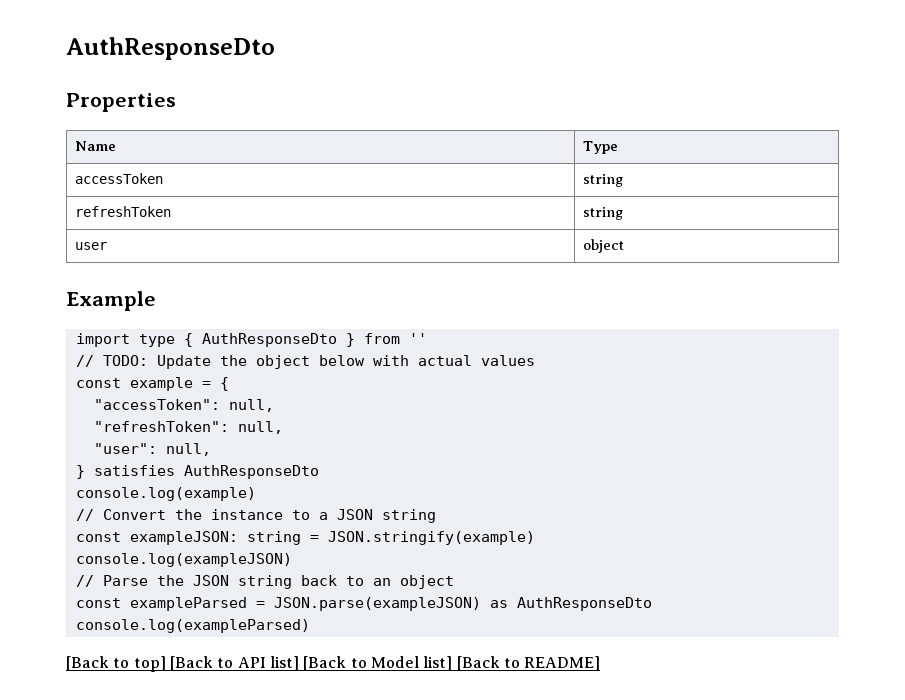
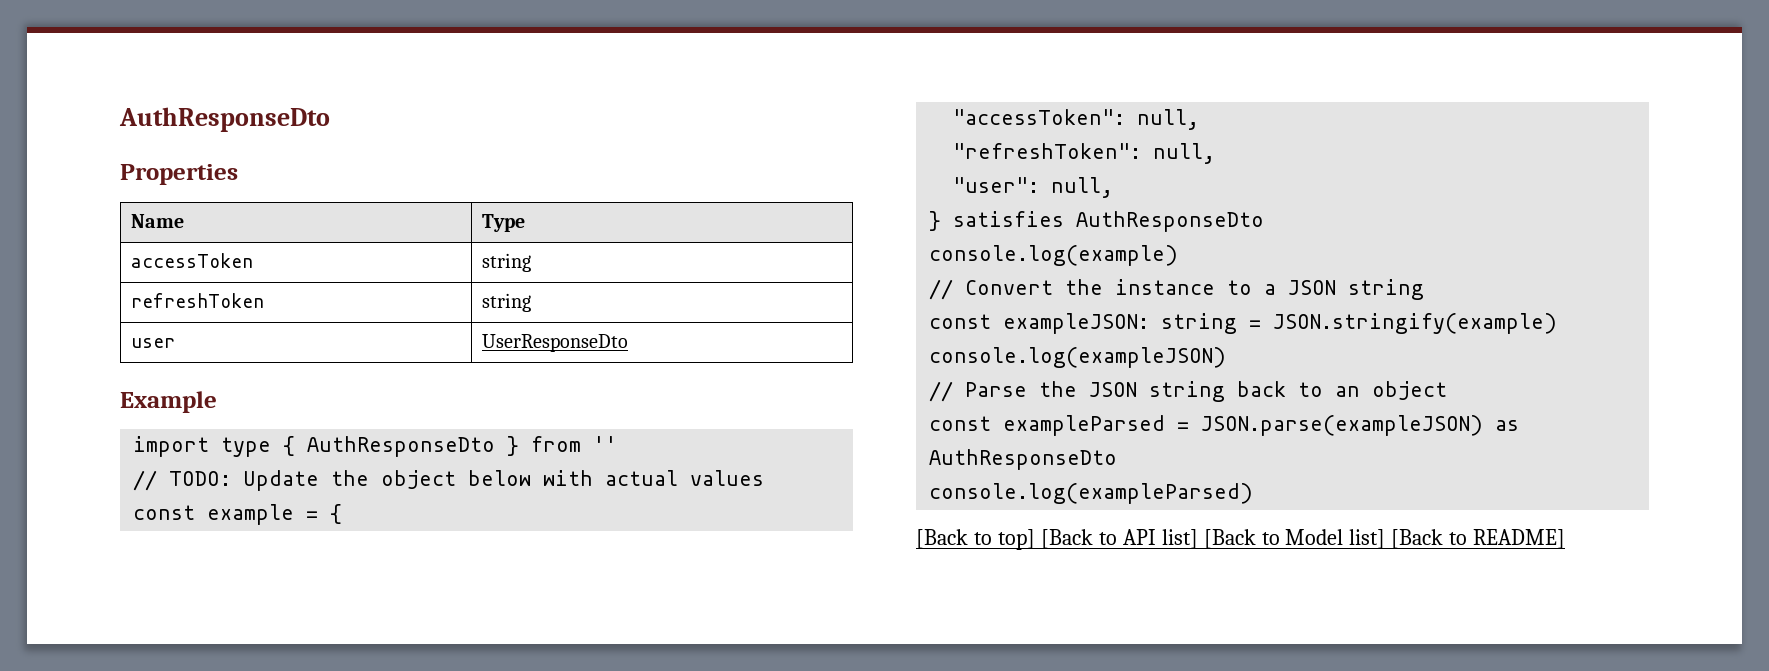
[582,239,624,253] object -> [481,334,628,352] UserResponseDto

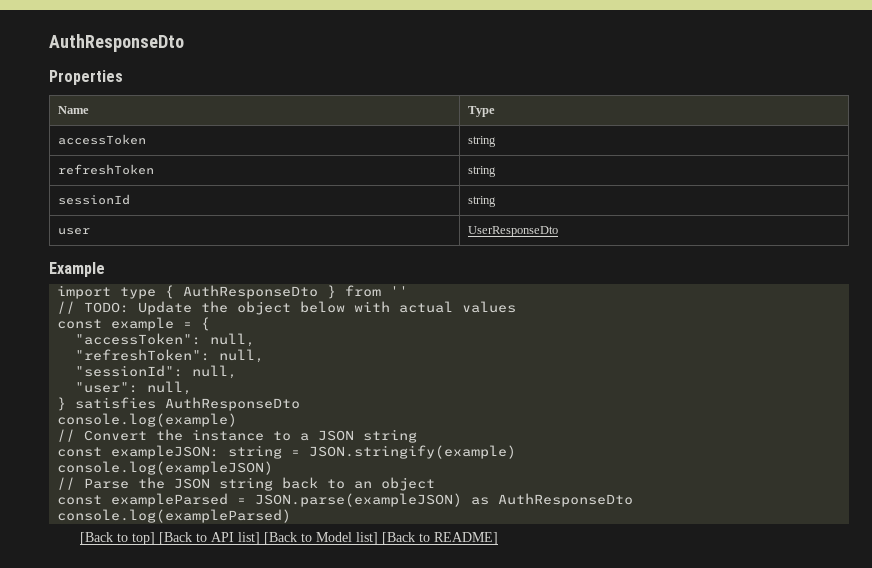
(531, 302) none -> [57,194,130,205] [467,196,496,207] // sessionId | string
(1216, 153) none -> [75,365,238,379] // "sessionId": null,

